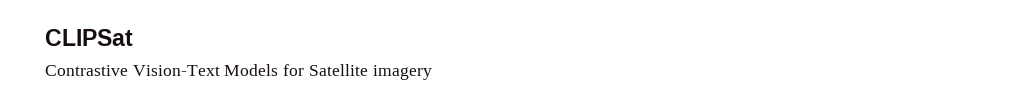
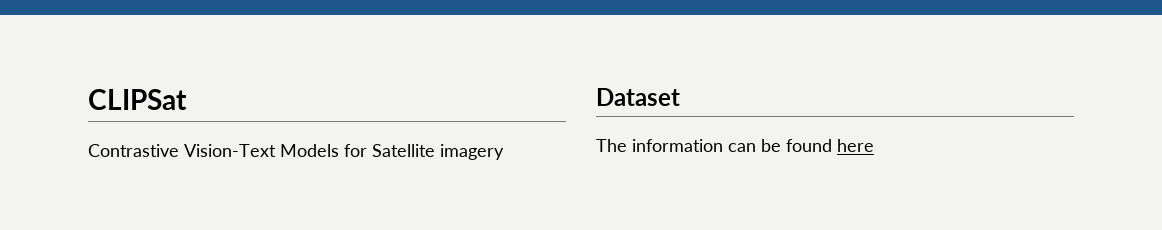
(432, 72) none -> [596,88,680,106] [596,139,874,152] // Dataset // The information can be found here

